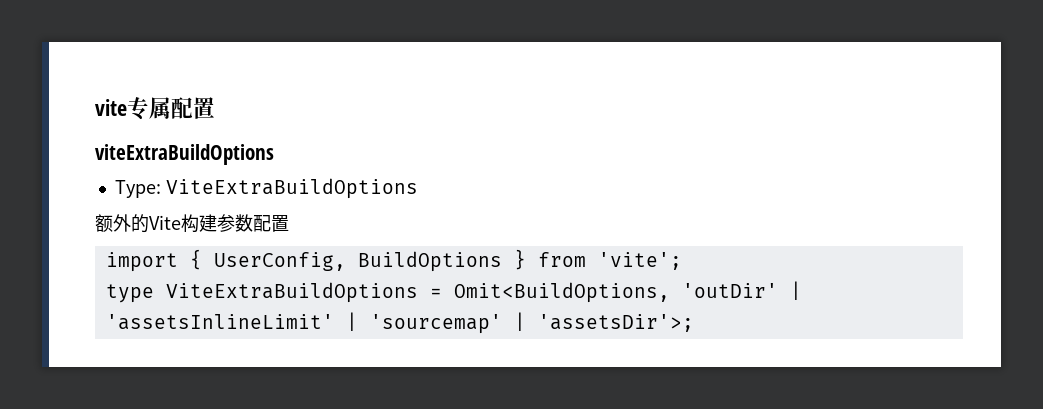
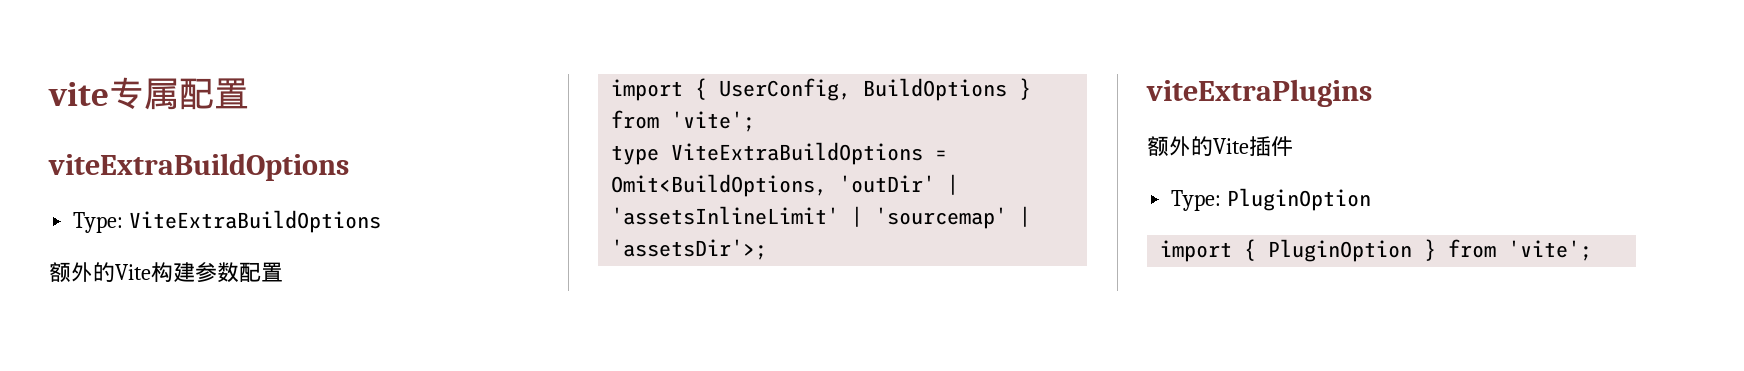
(694, 323) none -> [1146,79,1372,107] [1147,136,1293,157] [1171,188,1372,211] [1160,239,1593,262] // viteExtraPlugins // 额外的Vite插件 // Type: PluginOption // import { PluginOption } from 'vite';

